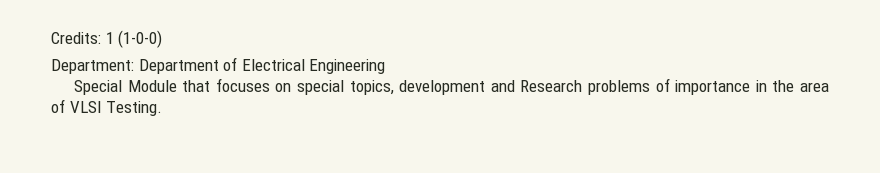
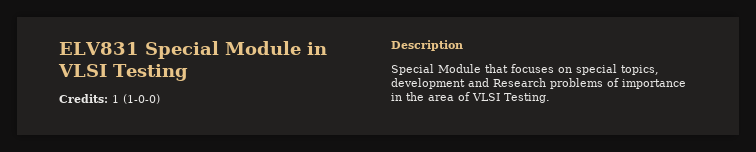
[51,30,163,48] [51,57,386,74] Credits: 1 (1-0-0) // Department: Department of Electrical Engineering -> [59,41,327,59] [58,64,188,81] [59,94,160,104] [391,40,463,51] ELV831 Special Module in VLSI Testing // Credits: 1 (1-0-0) // Description

